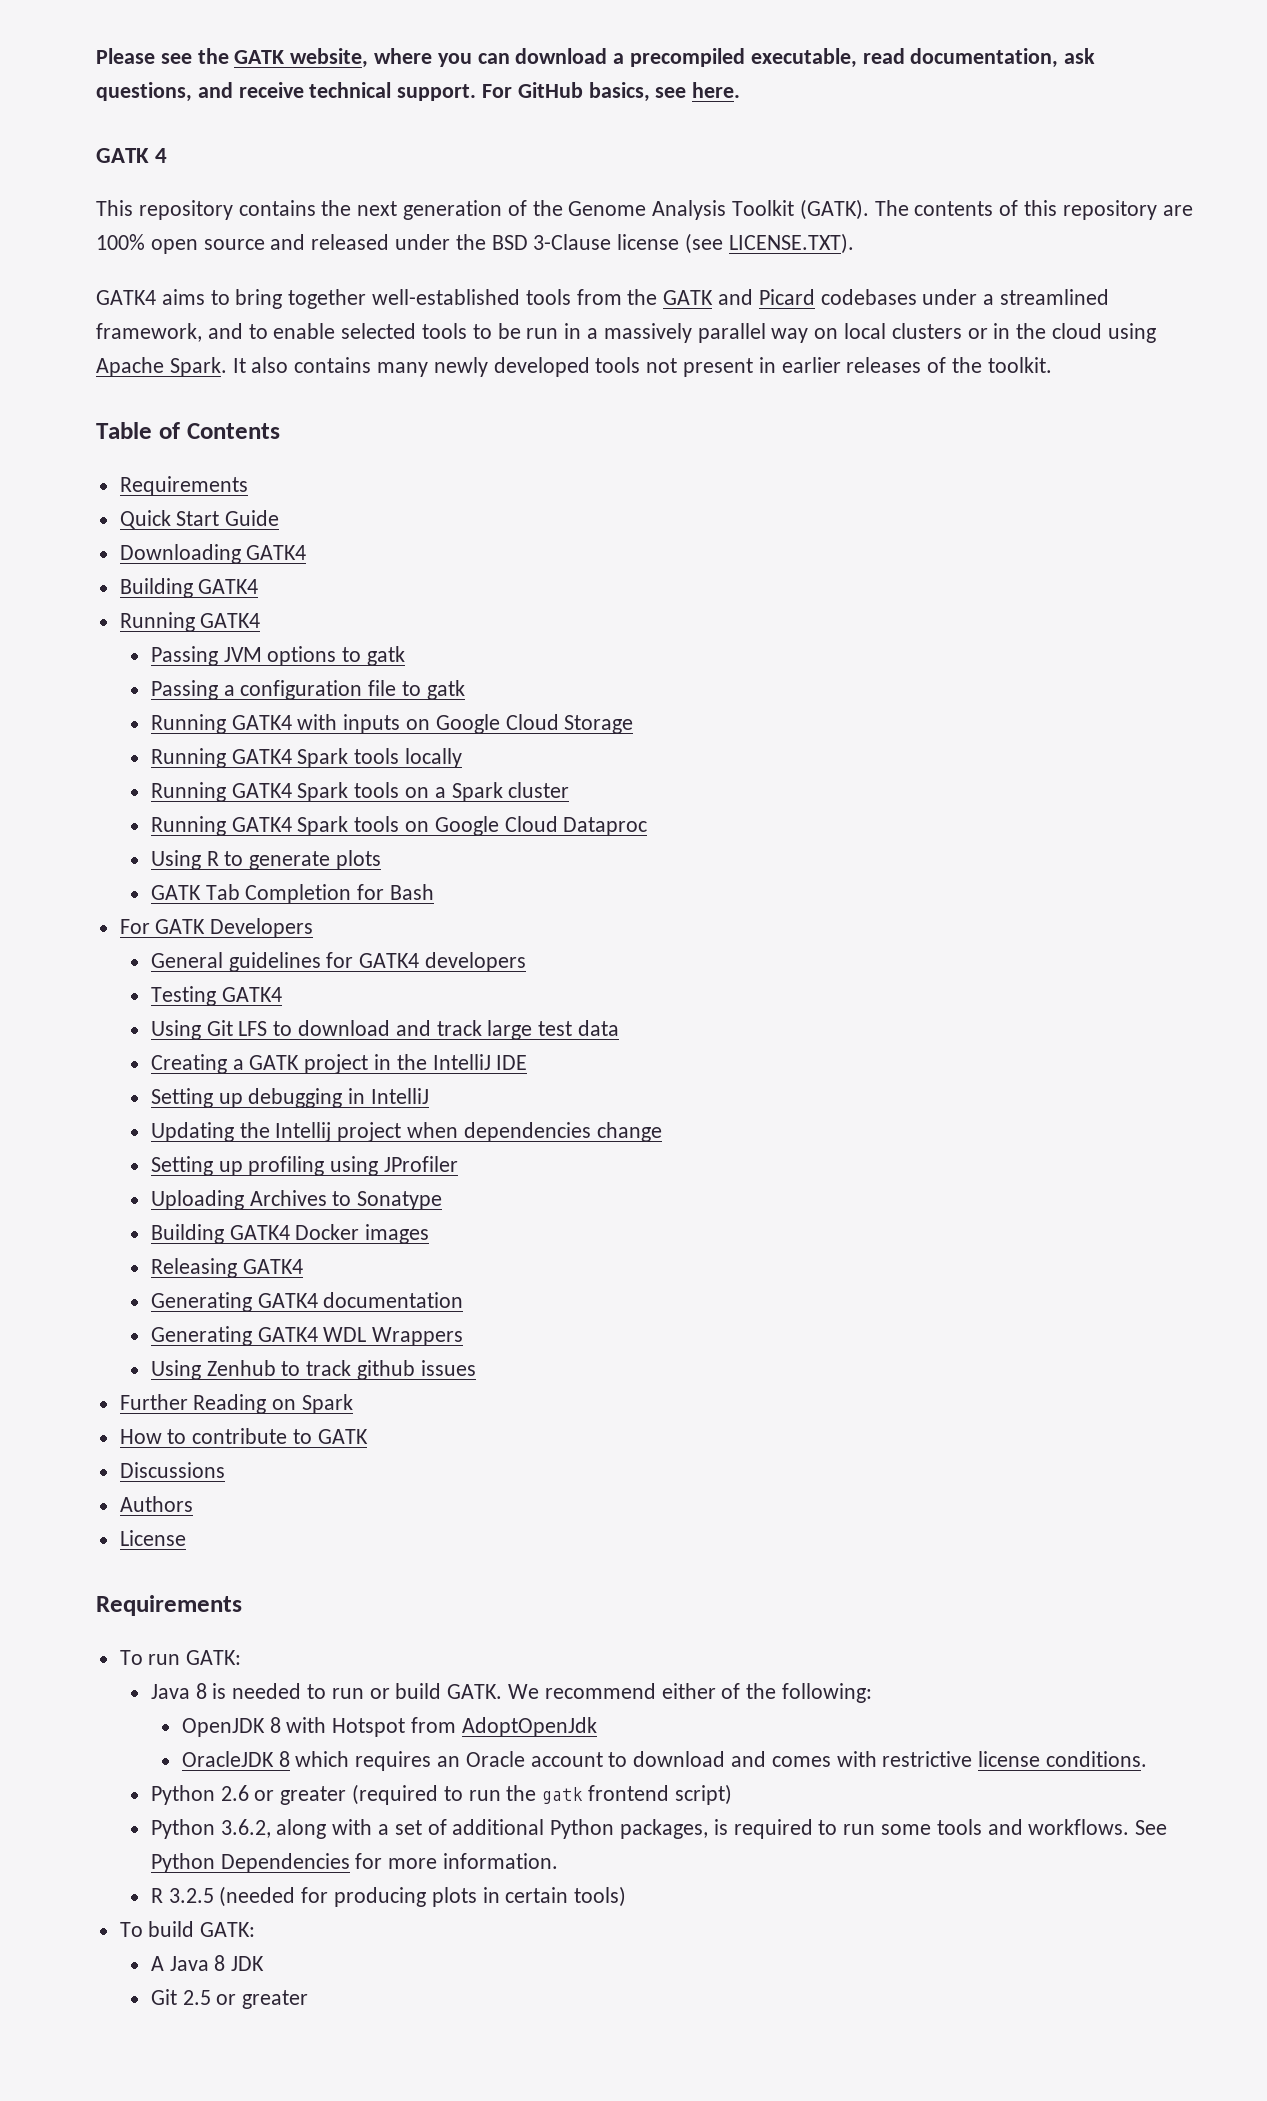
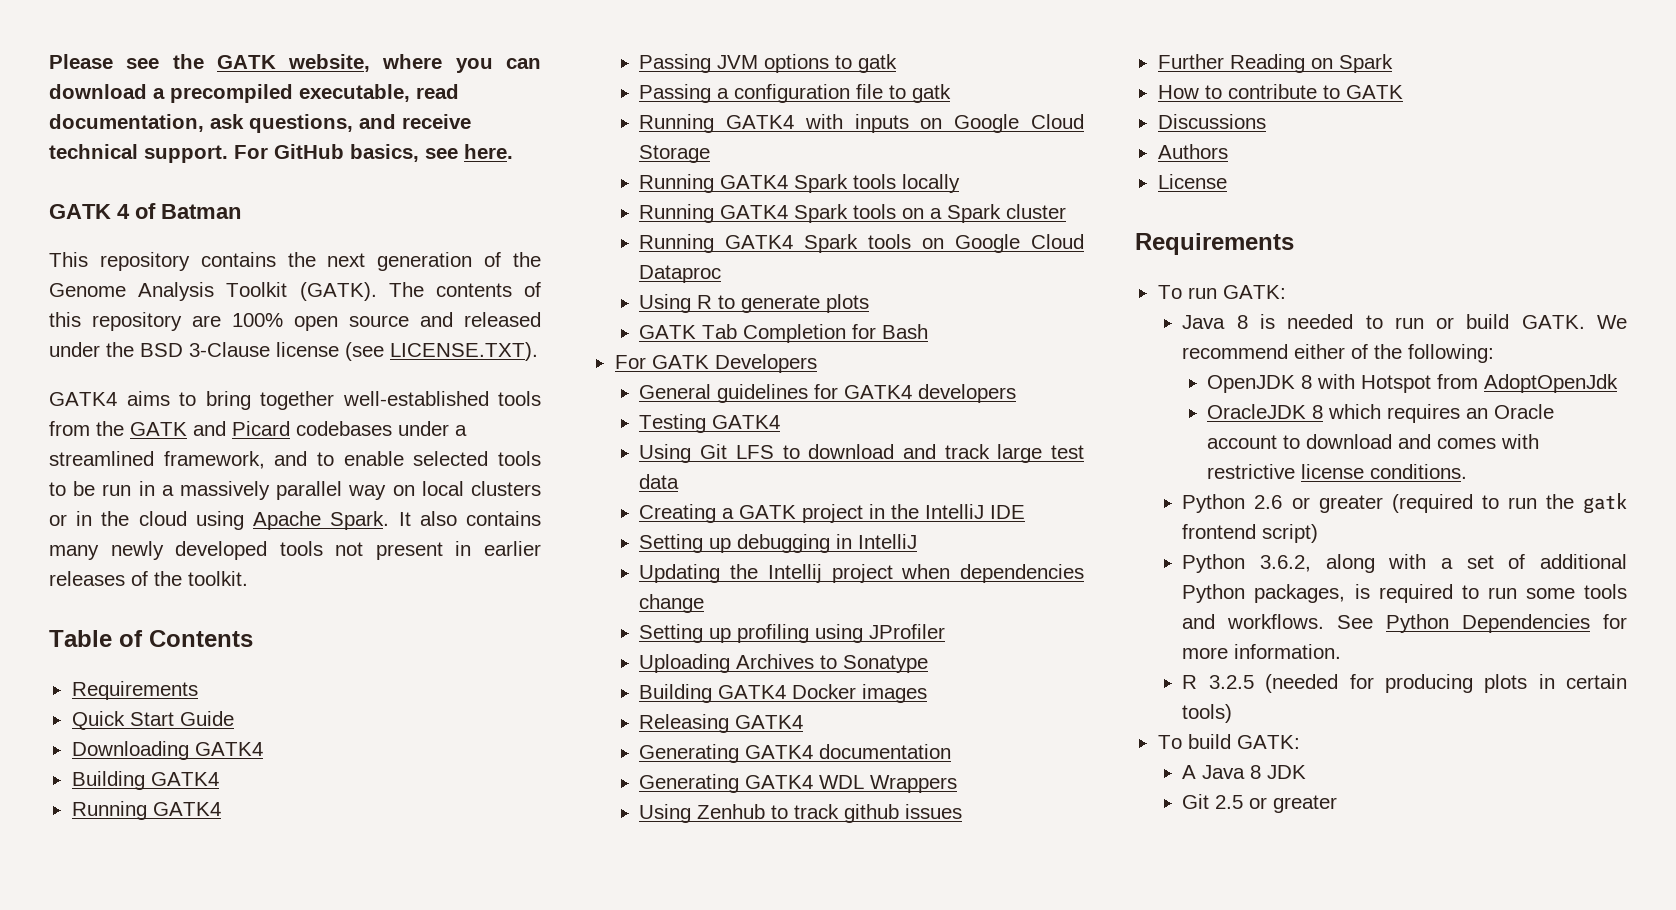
(168, 155) none -> [135,203,241,219] of Batman

